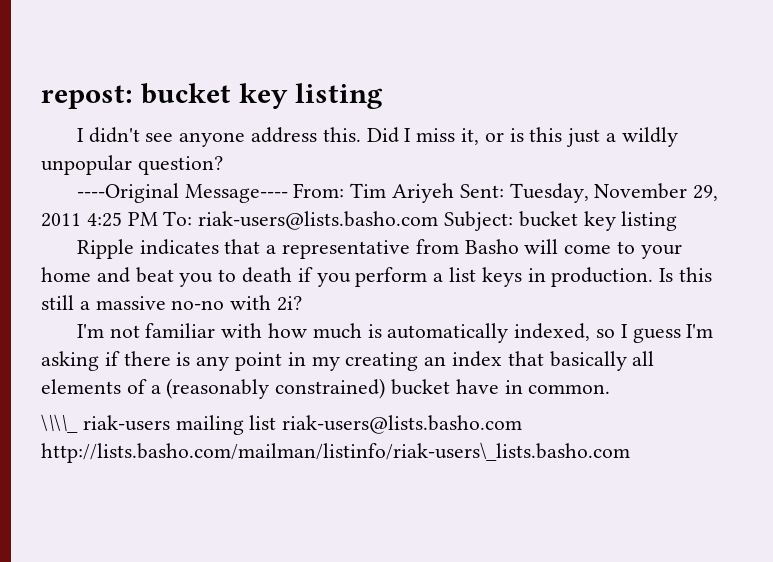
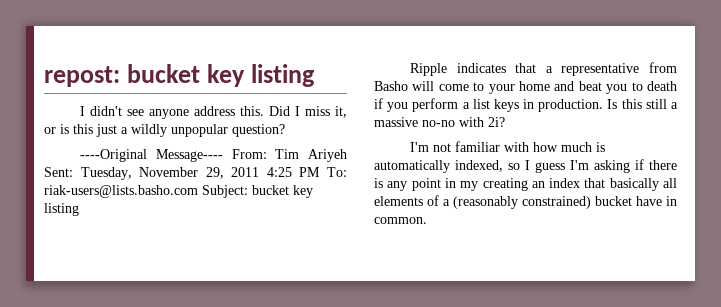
[41,414,523,435] [41,442,630,463] // \\\\_ riak-users mailing list riak-users@lists.basho.com http://lists.basho.com/mailman/listinfo/riak-users\_lists.basho.com -> (427, 220) none

